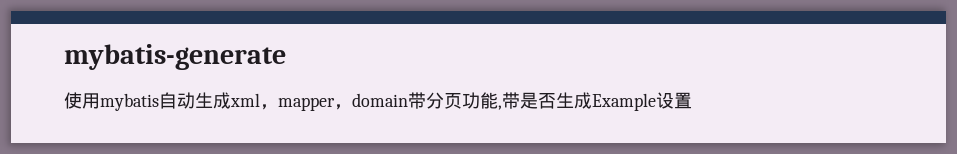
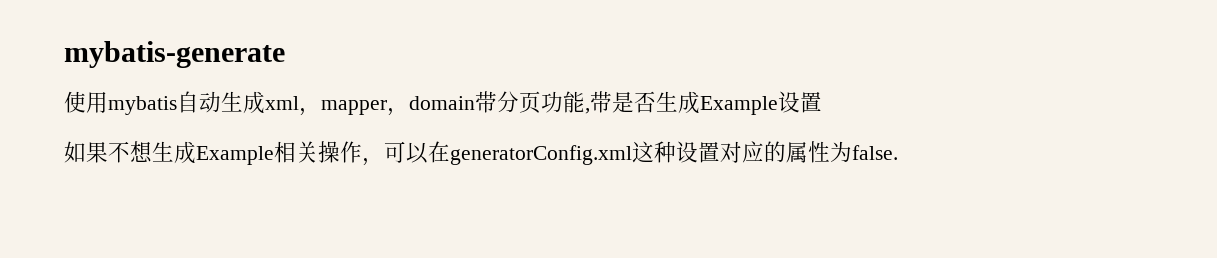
(692, 100) none -> [64,141,898,166] // 如果不想生成Example相关操作，可以在generatorConfig.xml这种设置对应的属性为false.

